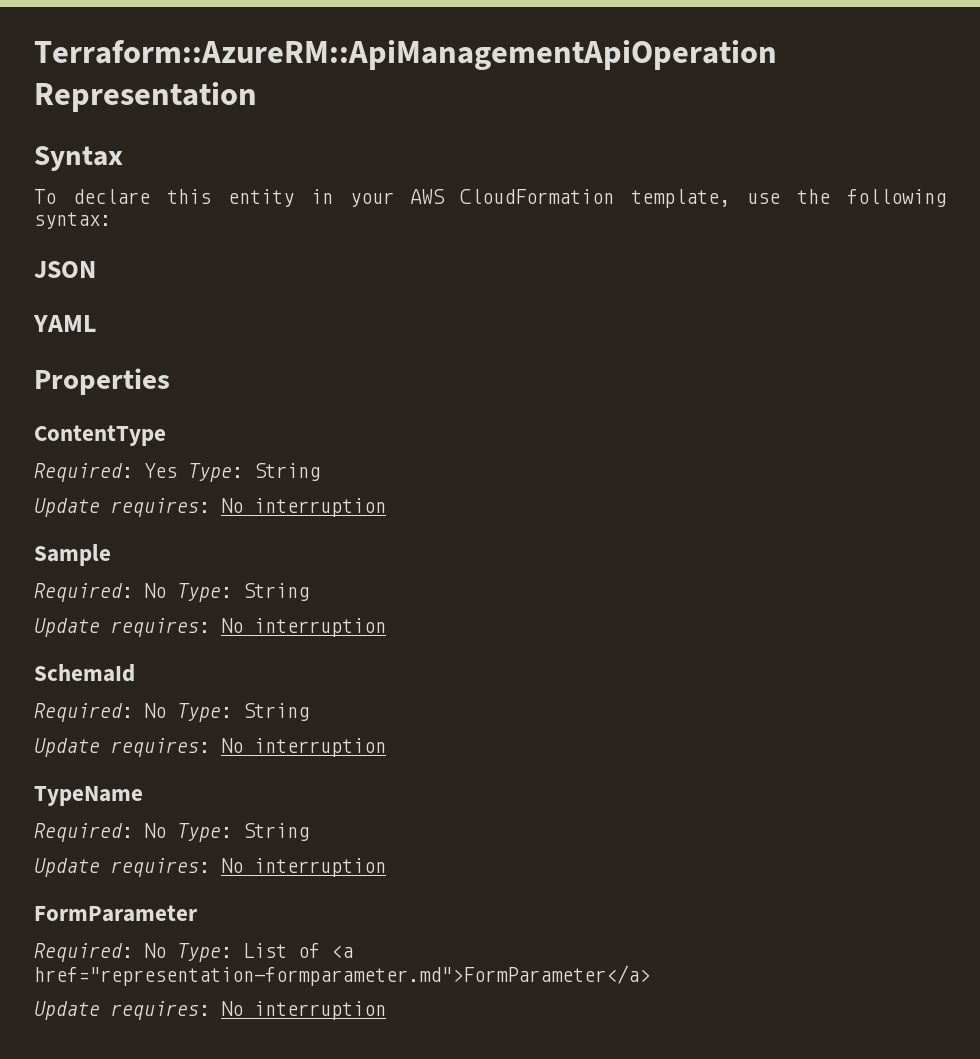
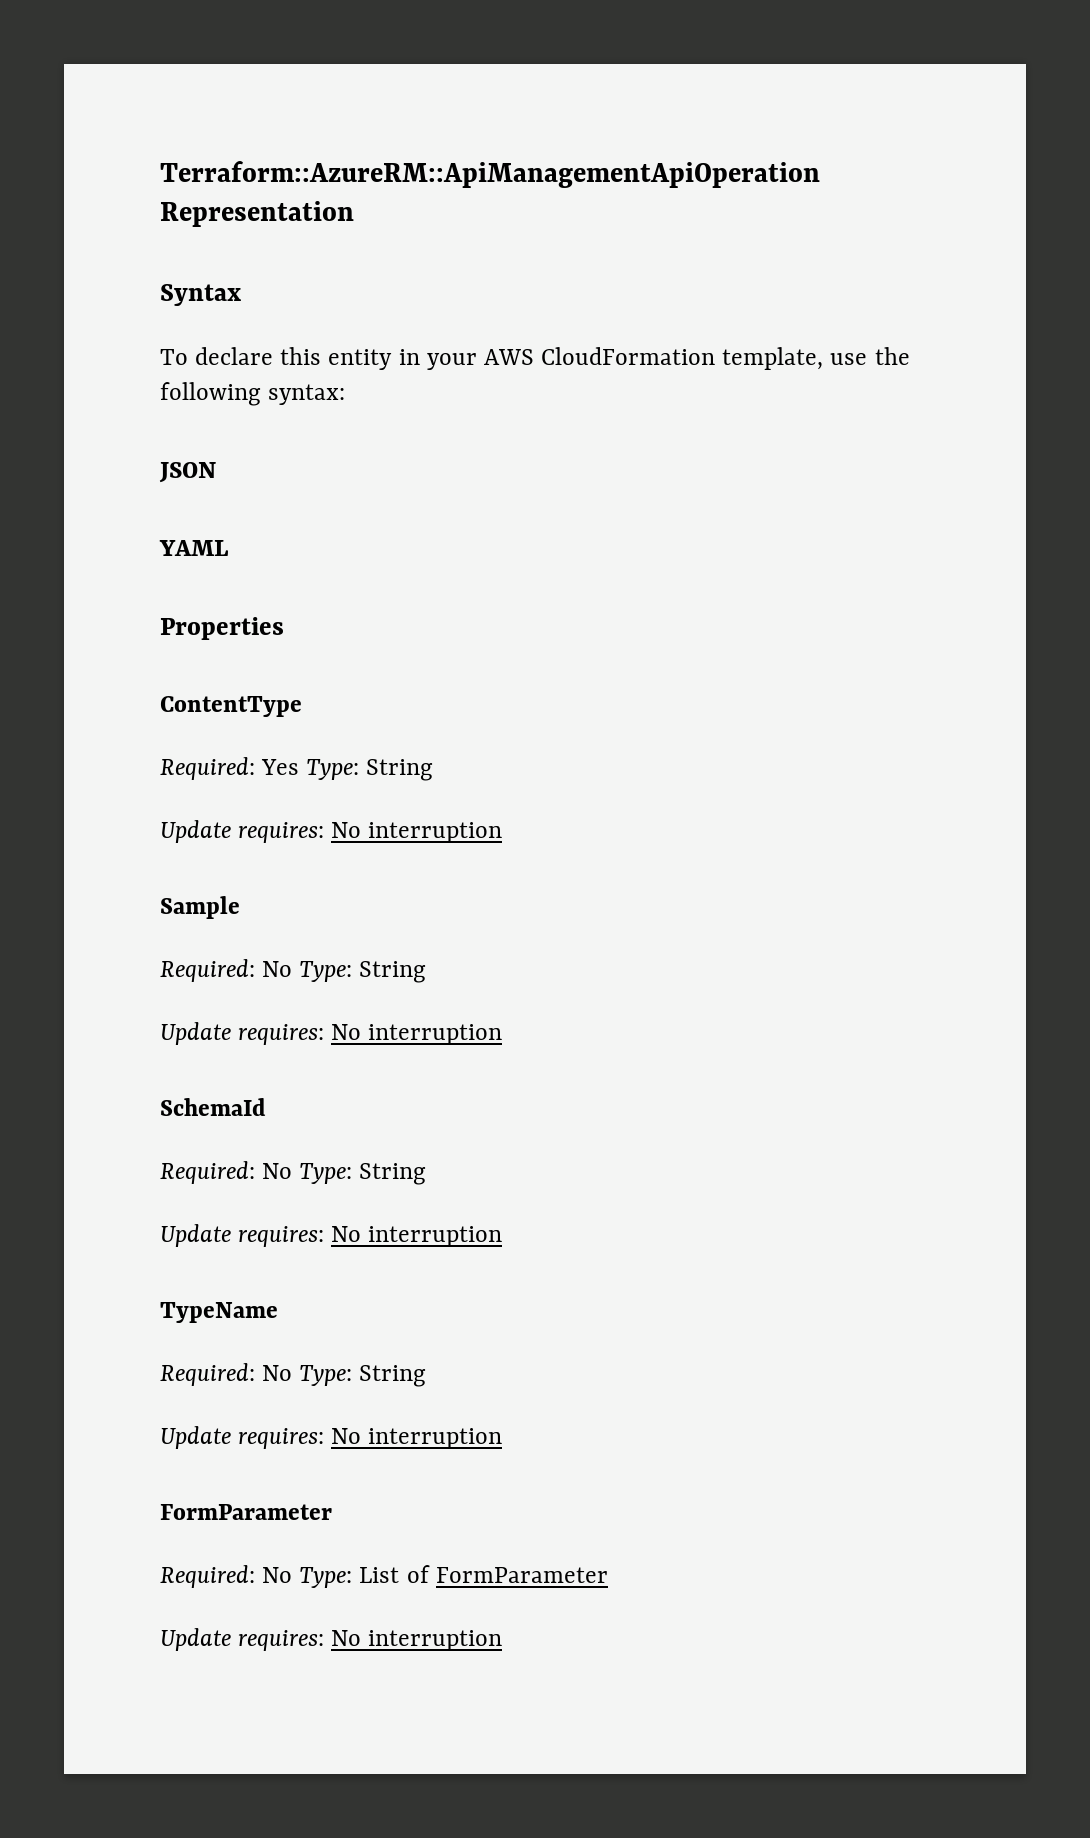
[331,945,353,958] [34,965,650,986] <a href="representation-formparameter.md">FormParameter</a> -> [435,1567,608,1583] FormParameter

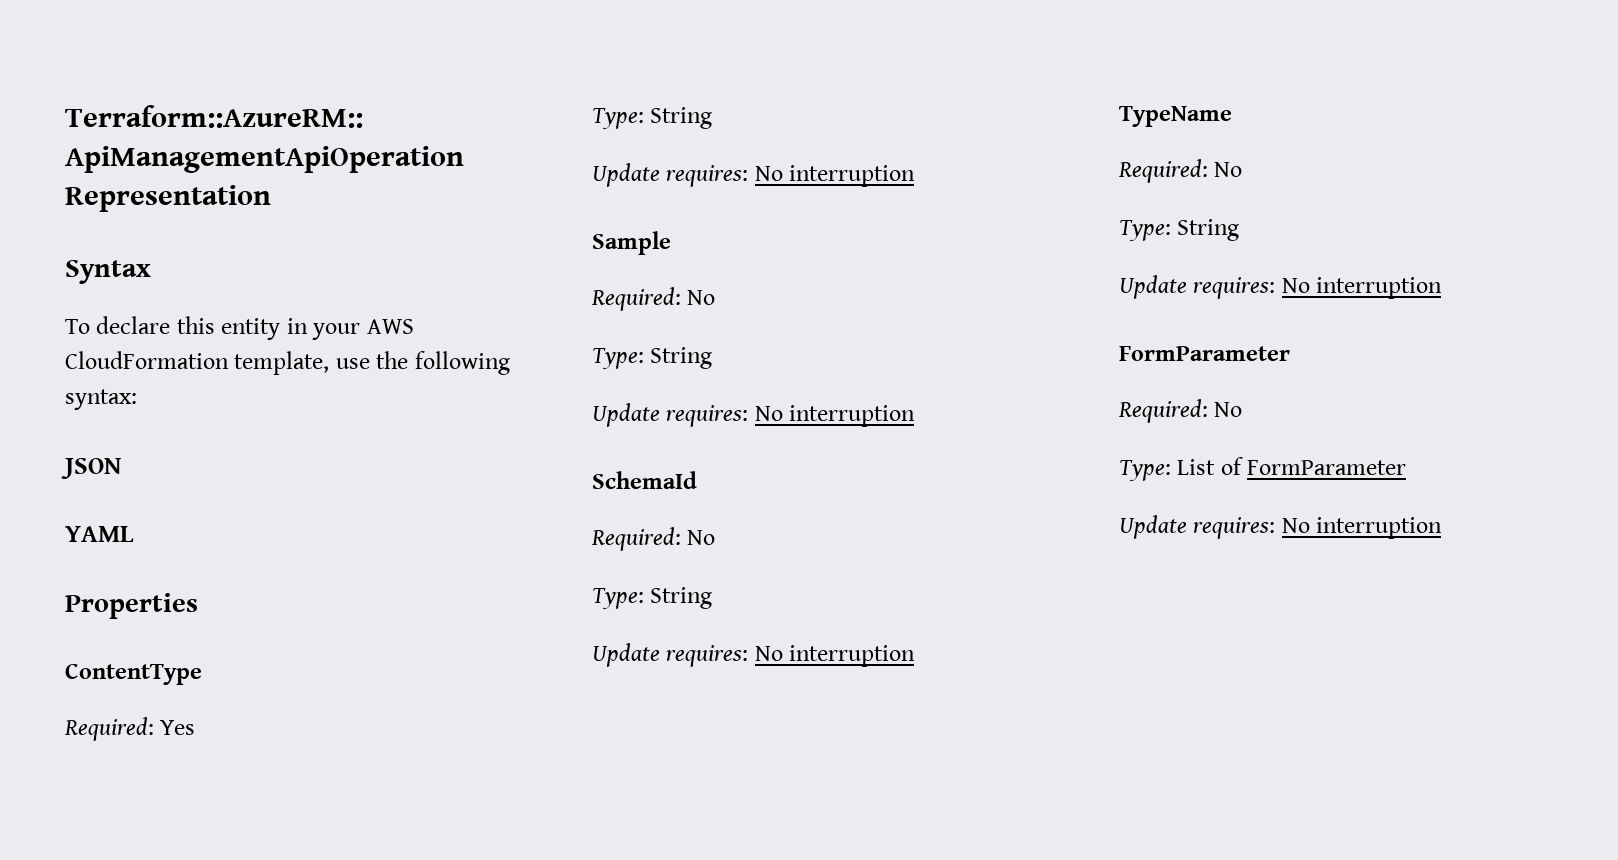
(300, 767) none -> (196, 727) //
(293, 969) none -> (716, 297) //
(293, 1171) none -> (716, 537) //
(293, 1373) none -> (1243, 169) //
(293, 1575) none -> (1243, 409) //

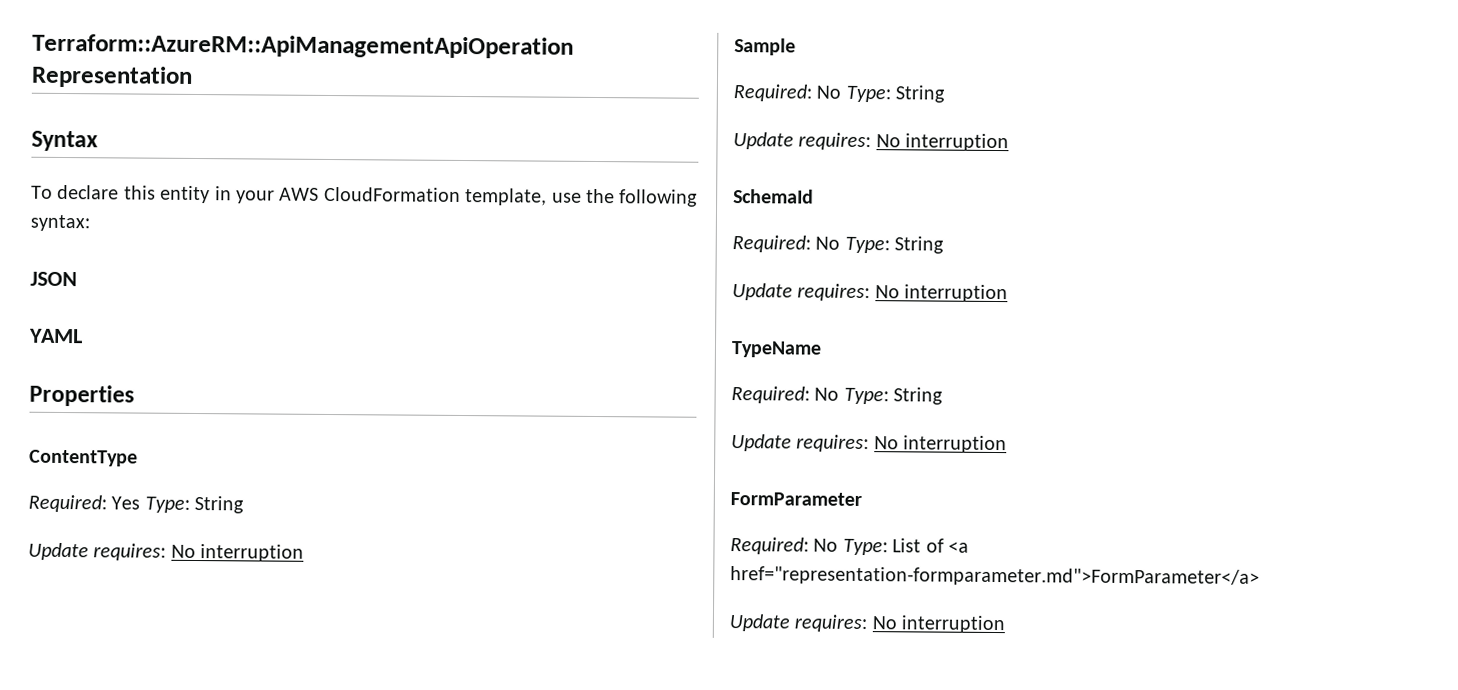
(196, 727) // -> (141, 503) none
(716, 297) // -> (842, 92) none
(716, 537) // -> (841, 243) none
(1243, 169) // -> (840, 394) none
(1243, 409) // -> (839, 545) none
[1247,460,1407,475] FormParameter -> [948,541,969,553] [730,566,1260,587] <a href="representation-formparameter.md">FormParameter</a>

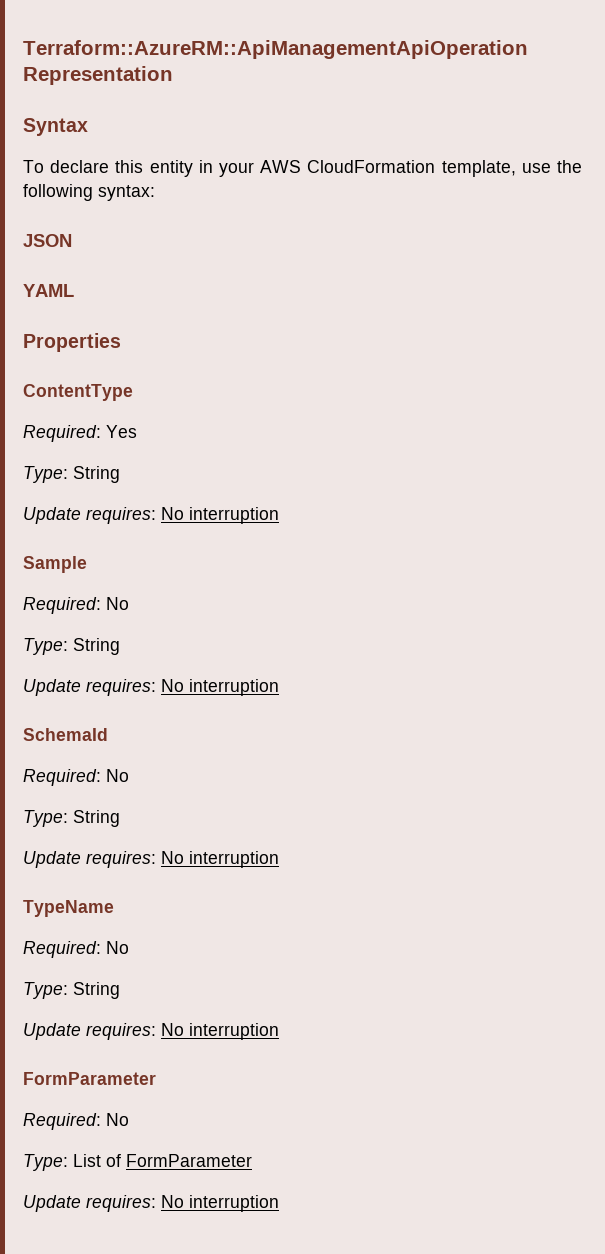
(141, 503) none -> (137, 431) //
(842, 92) none -> (129, 603) //
(841, 243) none -> (129, 775) //
(840, 394) none -> (129, 947) //
(839, 545) none -> (129, 1119) //
[948,541,969,553] [730,566,1260,587] <a href="representation-formparameter.md">FormParameter</a> -> [126,1154,252,1167] FormParameter

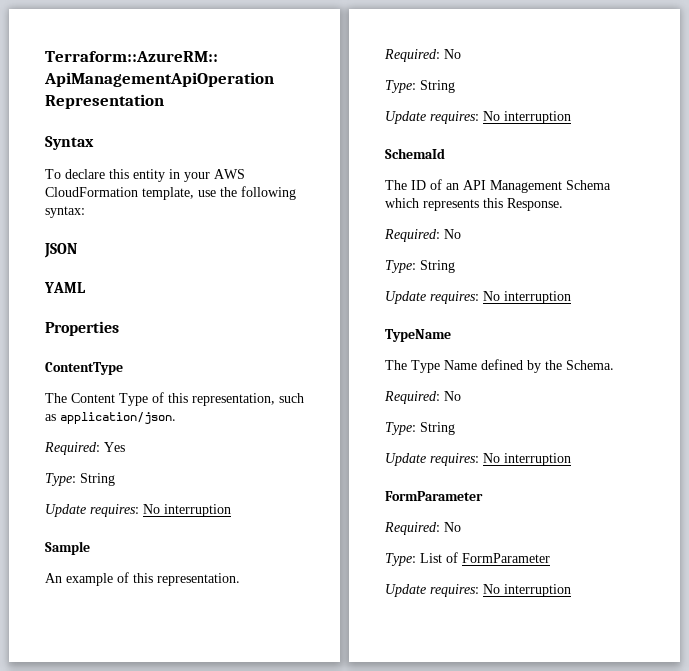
(133, 392) none -> [45,392,304,406] [45,412,176,424] // The Content Type of this representation, such as application/json.
(87, 564) none -> [45,572,240,586] // An example of this representation.
(108, 734) none -> [385,179,611,193] [385,198,563,211] // The ID of an API Management Schema which represents this Response.
(114, 908) none -> [385,359,614,373] // The Type Name defined by the Schema.

